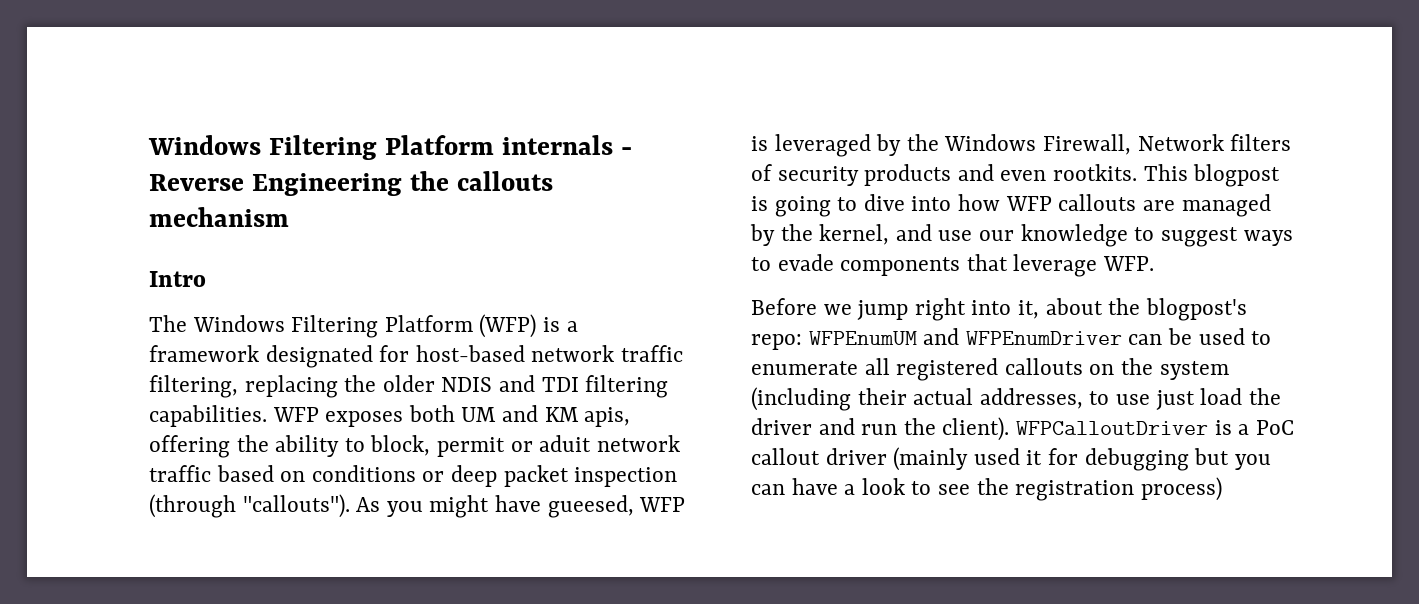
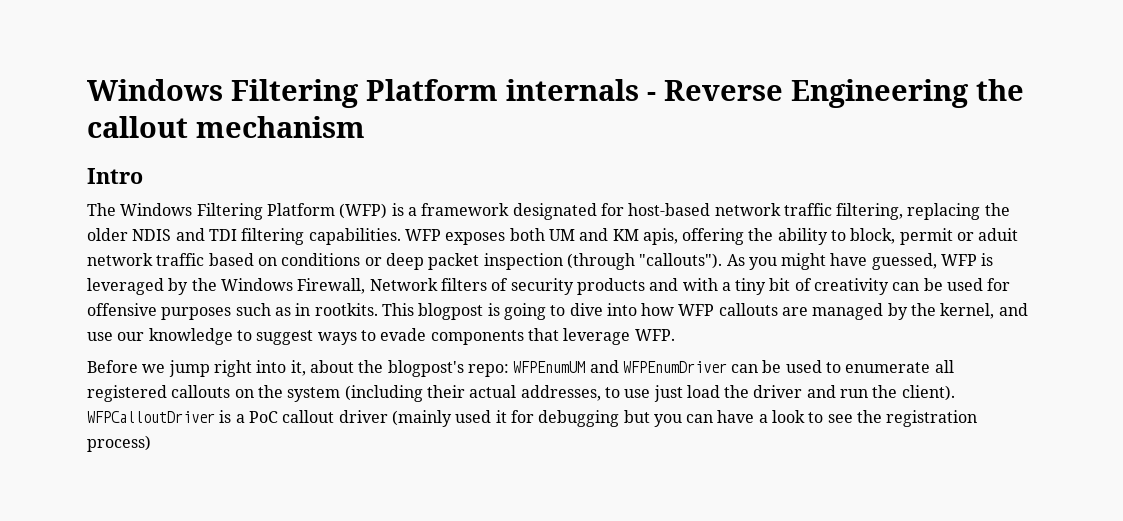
[457,171,554,191] callouts -> [87,116,188,138] callout
[547,495,634,518] gueesed, -> [871,253,937,270] guessed,
[1000,170,1047,181] even -> [682,278,1011,295] [87,303,311,320] with a tiny bit of creativity can be used for offensive purposes such as in

